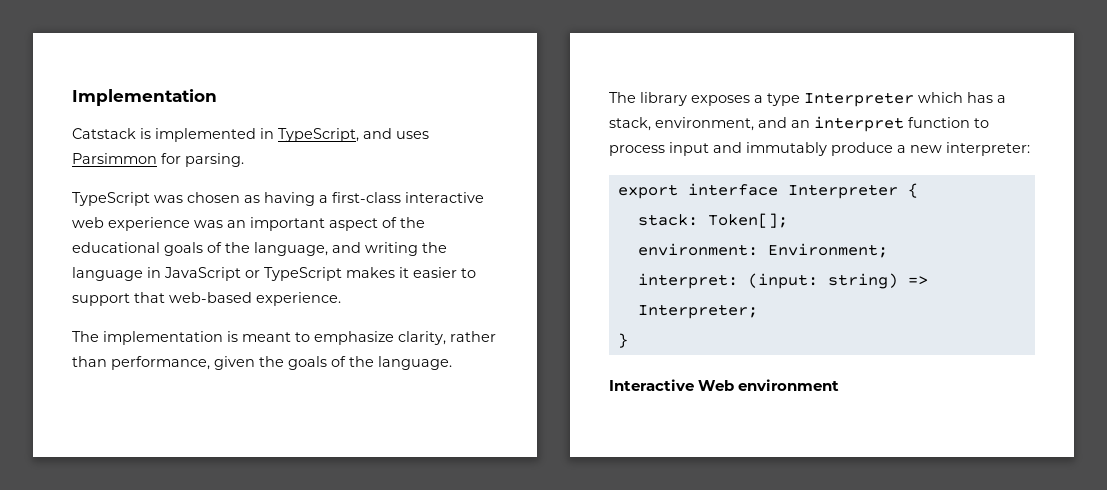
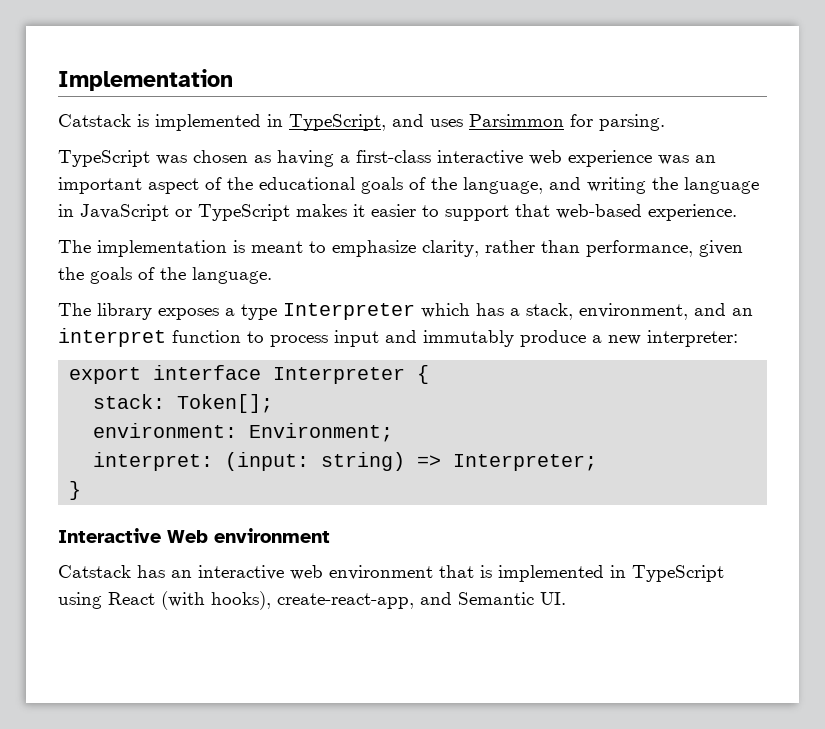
(840, 385) none -> [58,565,724,582] [58,591,566,610] // Catstack has an interactive web environment that is implemented in TypeScript using React (with hooks), create-react-app, and Semantic UI.

